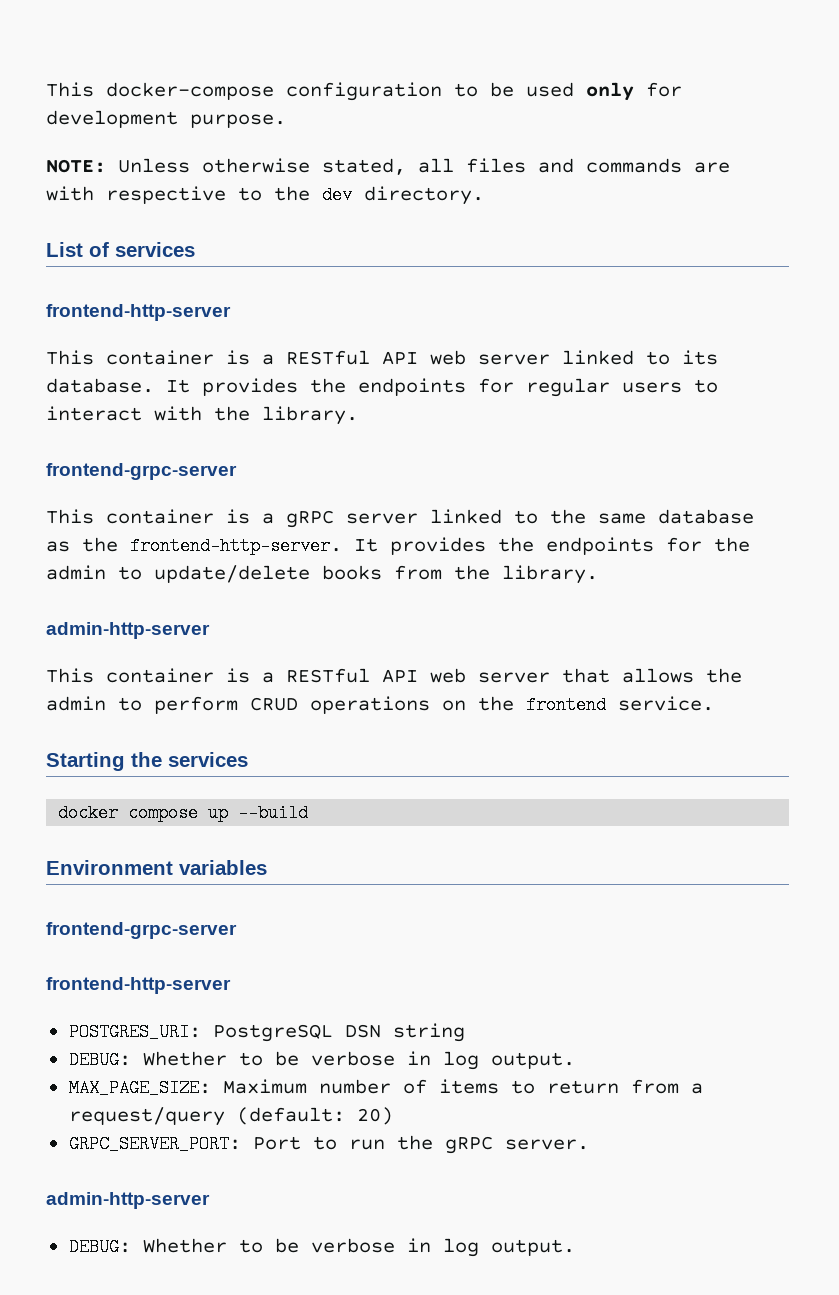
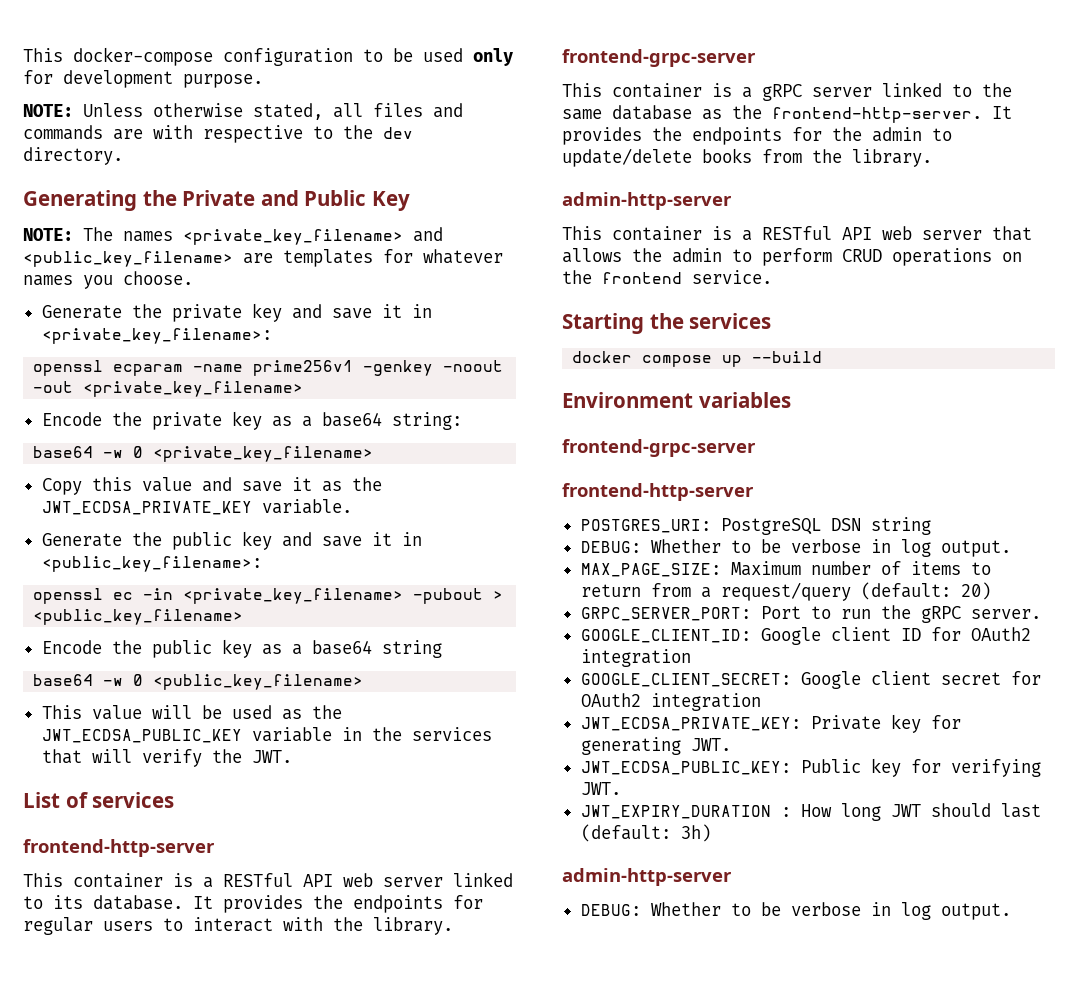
(484, 195) none -> [23,190,410,211] [23,227,443,245] [23,249,503,267] [23,271,193,289] [41,303,432,322] [41,328,272,344] [33,360,504,376] [33,381,304,397] [41,411,462,430] [33,446,374,462] [41,477,382,495] [41,499,352,515] [41,531,422,550] [41,556,262,572] [33,588,504,604] [33,609,244,625] [41,639,442,658] [33,674,364,690] [41,705,342,720] [41,727,492,743] [41,749,292,767] // Generating the Private and Public Key // NOTE: The names <private_key_filename> and <public_key_filename> are templates for whatever names you choose. // Generate the private key and save it in <private_key_filename>: // openssl ecparam -name prime256v1 -genkey -noout -out <private_key_filename> // Encode the private key as a base64 string: // base64 -w 0 <private_key_filename> // Copy this value and save it as the JWT_ECDSA_PRIVATE_KEY variable. // Generate the public key and save it in <public_key_filename>: // openssl ec -in <private_key_filename> -pubout > <public_key_filename> // Encode the public key as a base64 string // base64 -w 0 <public_key_filename> // This value will be used as the JWT_ECDSA_PUBLIC_KEY variable in the services that will verify the JWT.
(589, 1144) none -> [580,627,1031,645] [580,649,691,667] [580,671,1041,689] [580,693,761,711] [580,714,961,733] [580,737,731,755] [580,758,1041,777] [580,782,621,795] [580,803,1041,821] [580,824,711,842] // GOOGLE_CLIENT_ID: Google client ID for OAuth2 integration // GOOGLE_CLIENT_SECRET: Google client secret for OAuth2 integration // JWT_ECDSA_PRIVATE_KEY: Private key for generating JWT. // JWT_ECDSA_PUBLIC_KEY: Public key for verifying JWT. // JWT_EXPIRY_DURATION : How long JWT should last (default: 3h)

